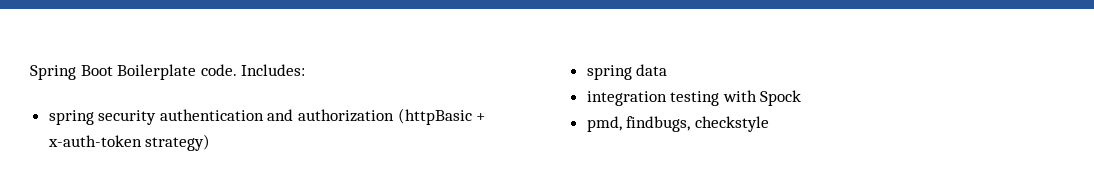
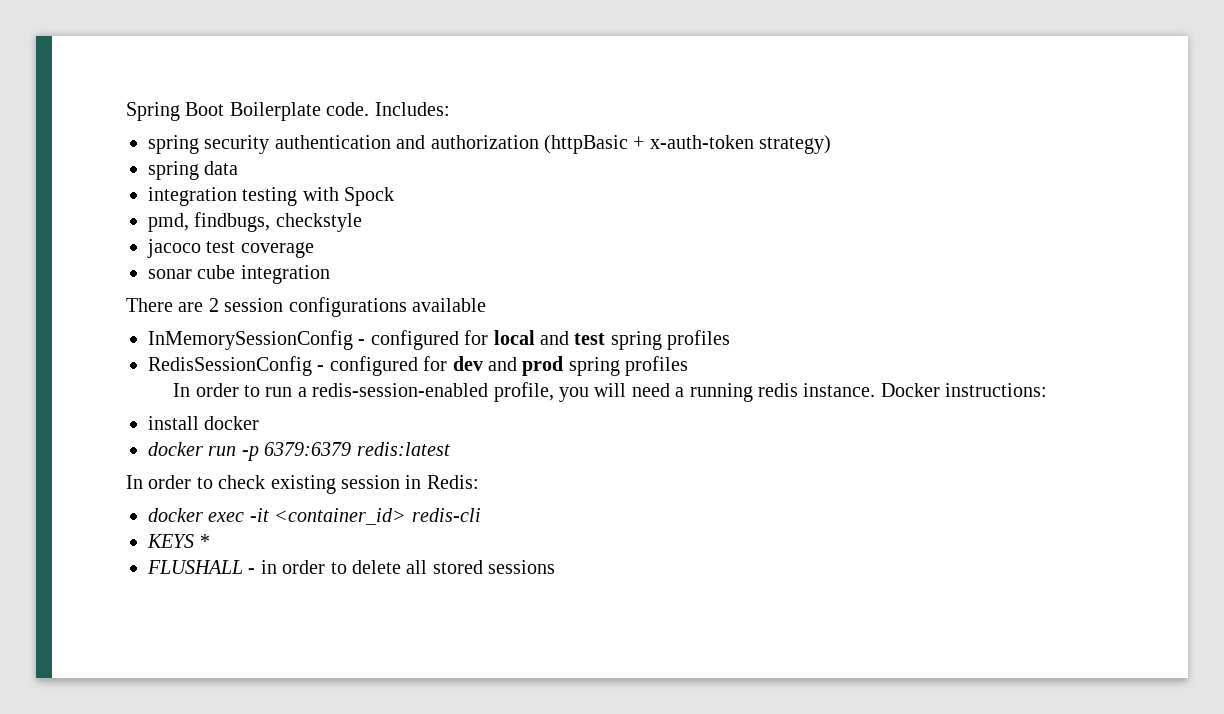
(769, 124) none -> [147,239,314,258] [148,265,330,284] [126,297,486,317] [148,330,731,350] [148,356,689,376] [173,382,1048,402] [148,416,260,430] [148,442,450,461] [126,475,479,494] [148,508,481,525] [147,534,210,548] [147,560,556,574] // jacoco test coverage // sonar cube integration // There are 2 session configurations available // InMemorySessionConfig - configured for local and test spring profiles // RedisSessionConfig - configured for dev and prod spring profiles // In order to run a redis-session-enabled profile, you will need a running redis instance. Docker instructions: // install docker // docker run -p 6379:6379 redis:latest // In order to check existing session in Redis: // docker exec -it <container_id> redis-cli // KEYS * // FLUSHALL - in order to delete all stored sessions

